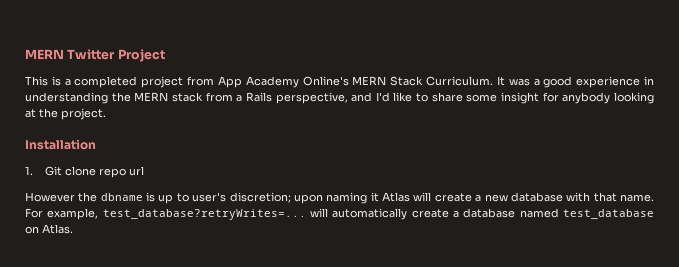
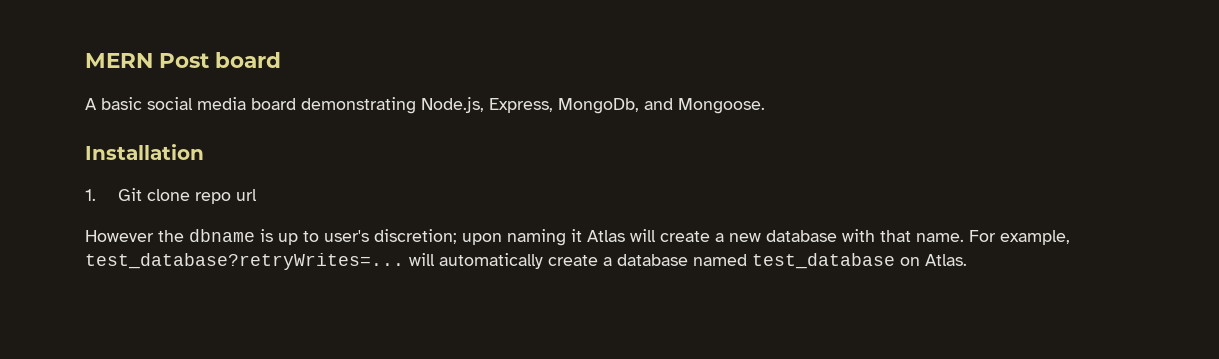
[25,49,165,62] [25,76,655,88] [25,92,654,104] [25,108,106,120] MERN Twitter Project // This is a completed project from App Academy Online's MERN Stack Curriculum. It was a good experience in understanding the MERN stack from a Rails perspective, and I'd like to share some insight for anybody looking at the project. -> [85,52,281,68] [85,97,765,114] MERN Post board // A basic social media board demonstrating Node.js, Express, MongoDb, and Mongoose.

